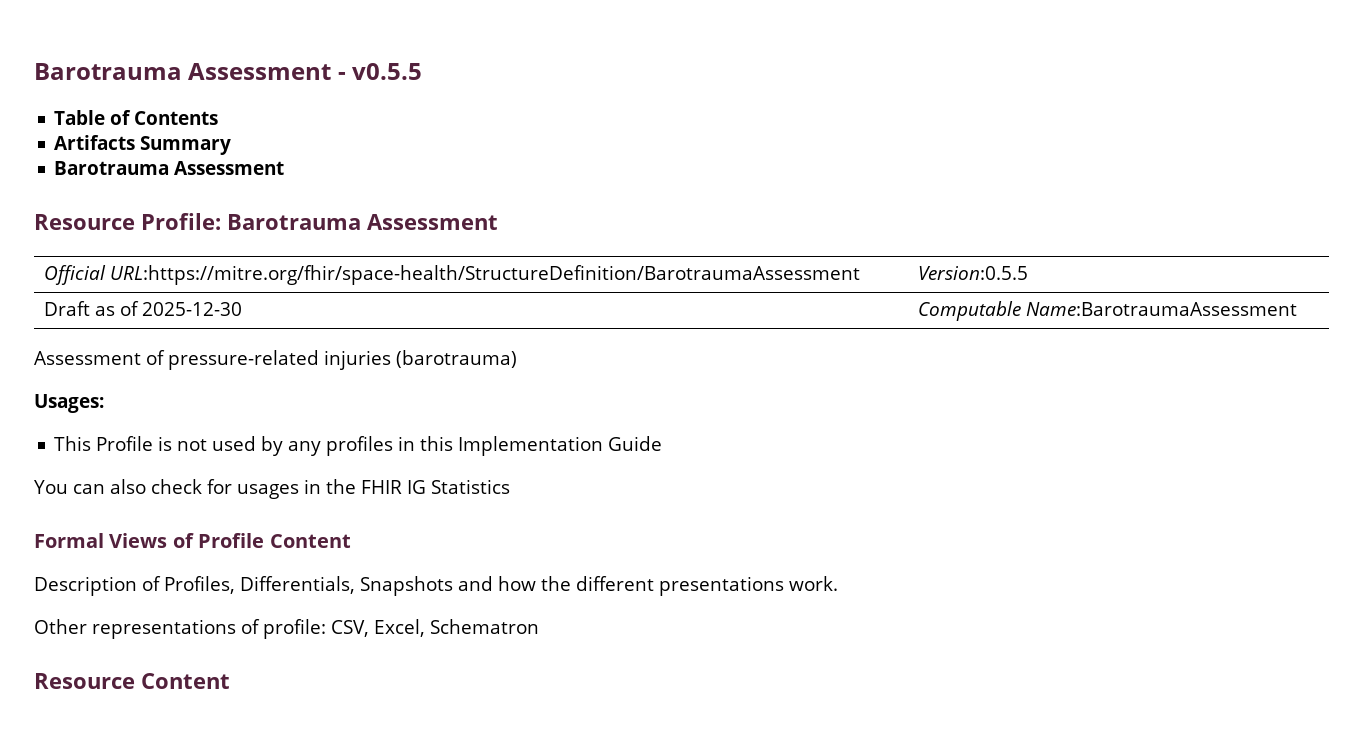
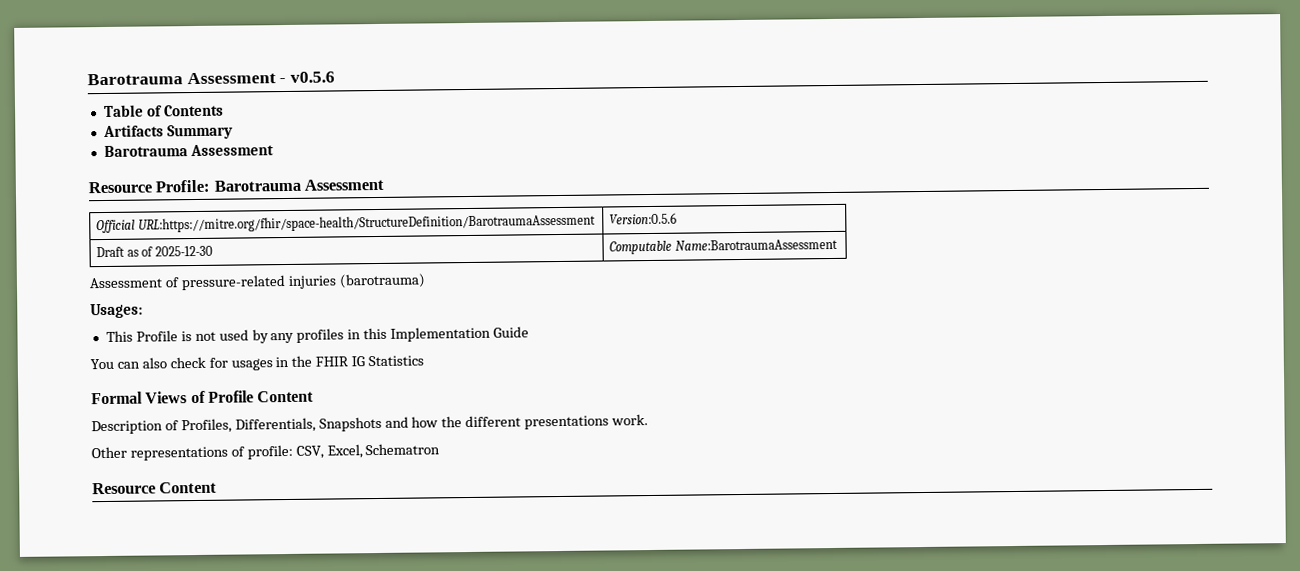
[352,63,423,80] v0.5.5 -> [290,71,336,83] v0.5.6
[918,266,1029,280] Version:0.5.5 -> [609,212,678,225] Version:0.5.6

